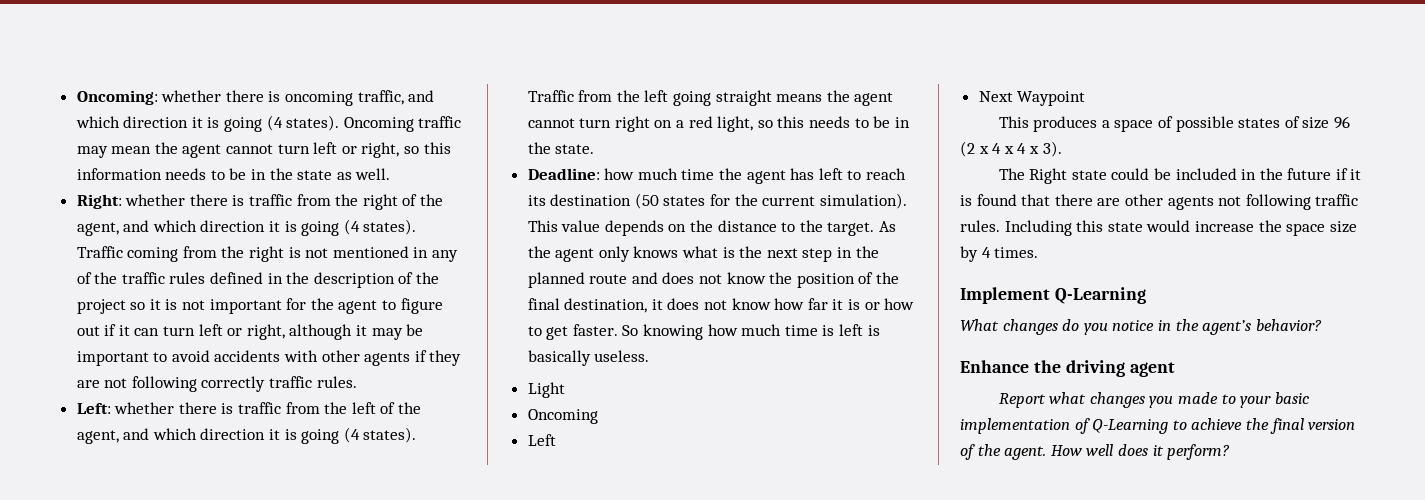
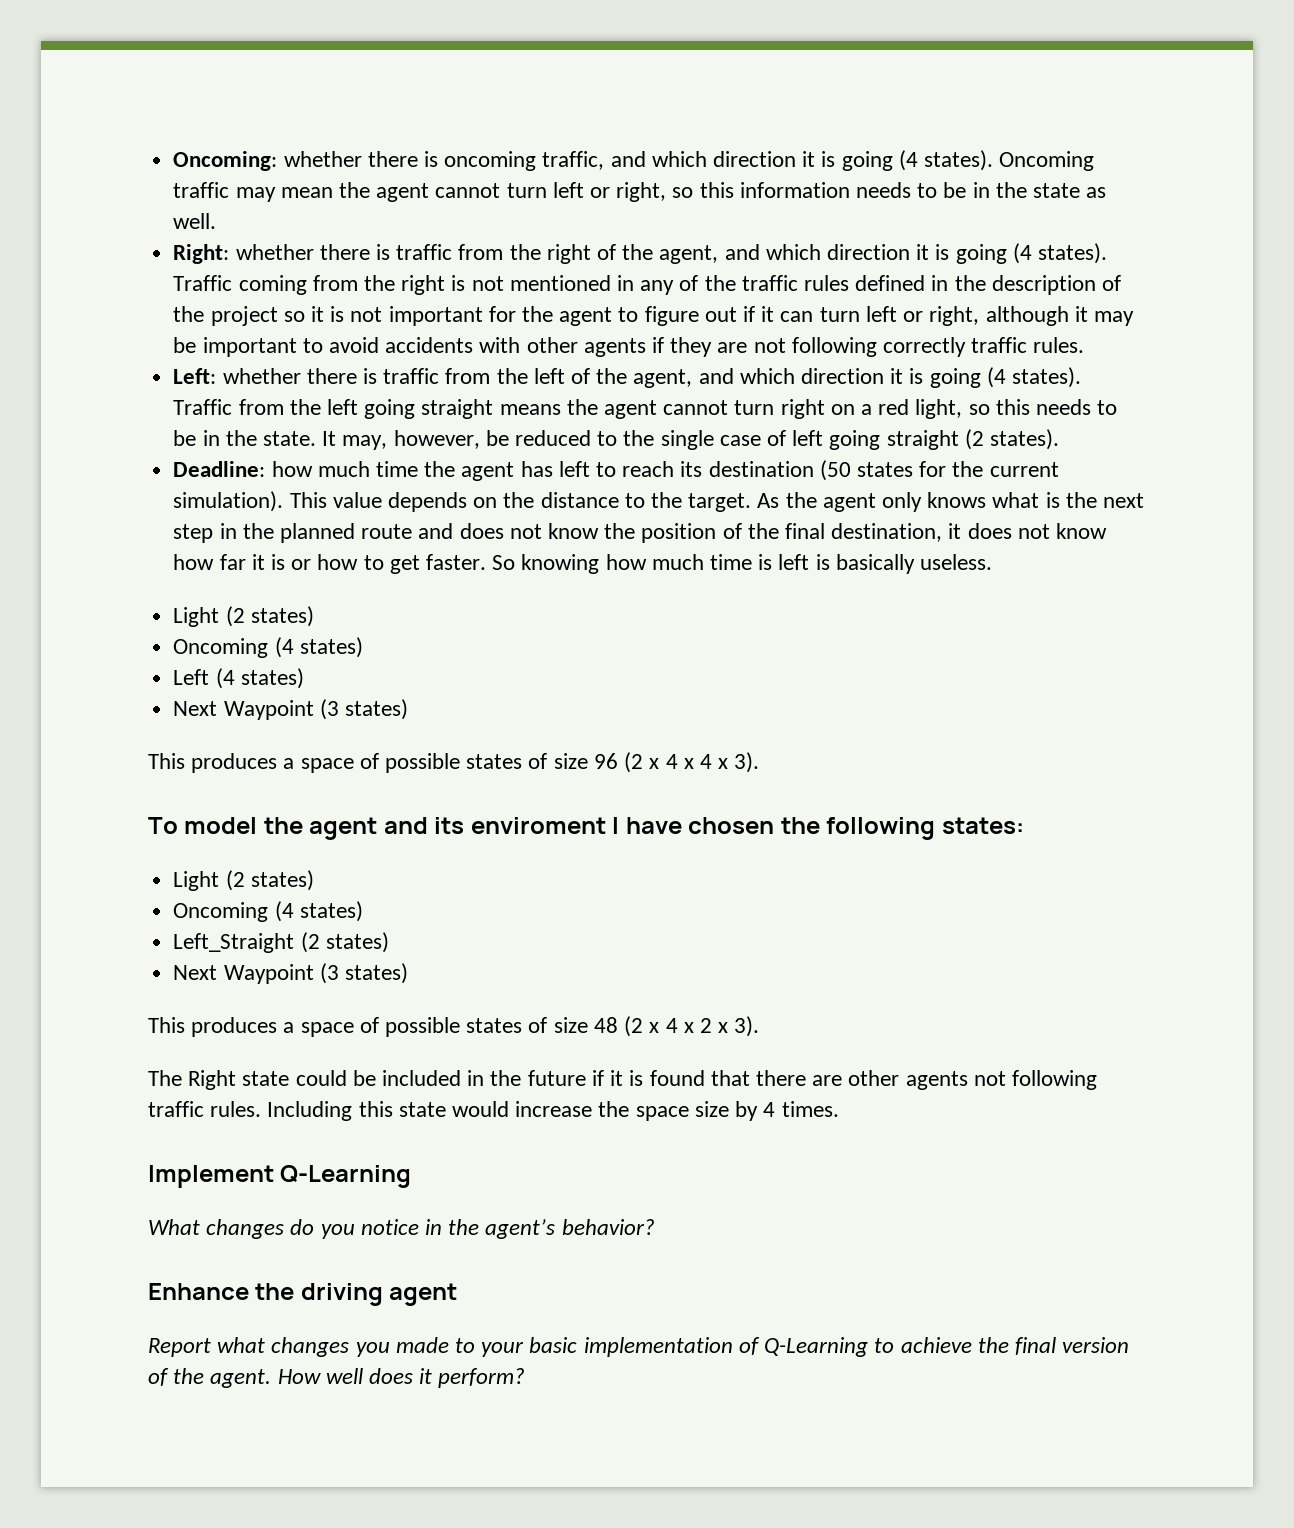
(595, 149) none -> [322,429,1060,450] It may, however, be reduced to the single case of left going straight (2 states).
[527,409,598,424] // Oncoming -> [225,606,314,627] [173,637,363,658] (2 states) // Oncoming (4 states)
[978,91,1086,106] // Next Waypoint -> [215,668,304,689] [173,699,408,720] (4 states) // Next Waypoint (3 states)
(1062, 149) none -> [148,817,1024,840] [173,870,314,891] [173,901,363,922] [173,932,389,953] [173,963,408,984] [148,1016,760,1037] // To model the agent and its enviroment I have chosen the following states: // Light (2 states) // Oncoming (4 states) // Left_Straight (2 states) // Next Waypoint (3 states) // This produces a space of possible states of size 48 (2 x 4 x 2 x 3).

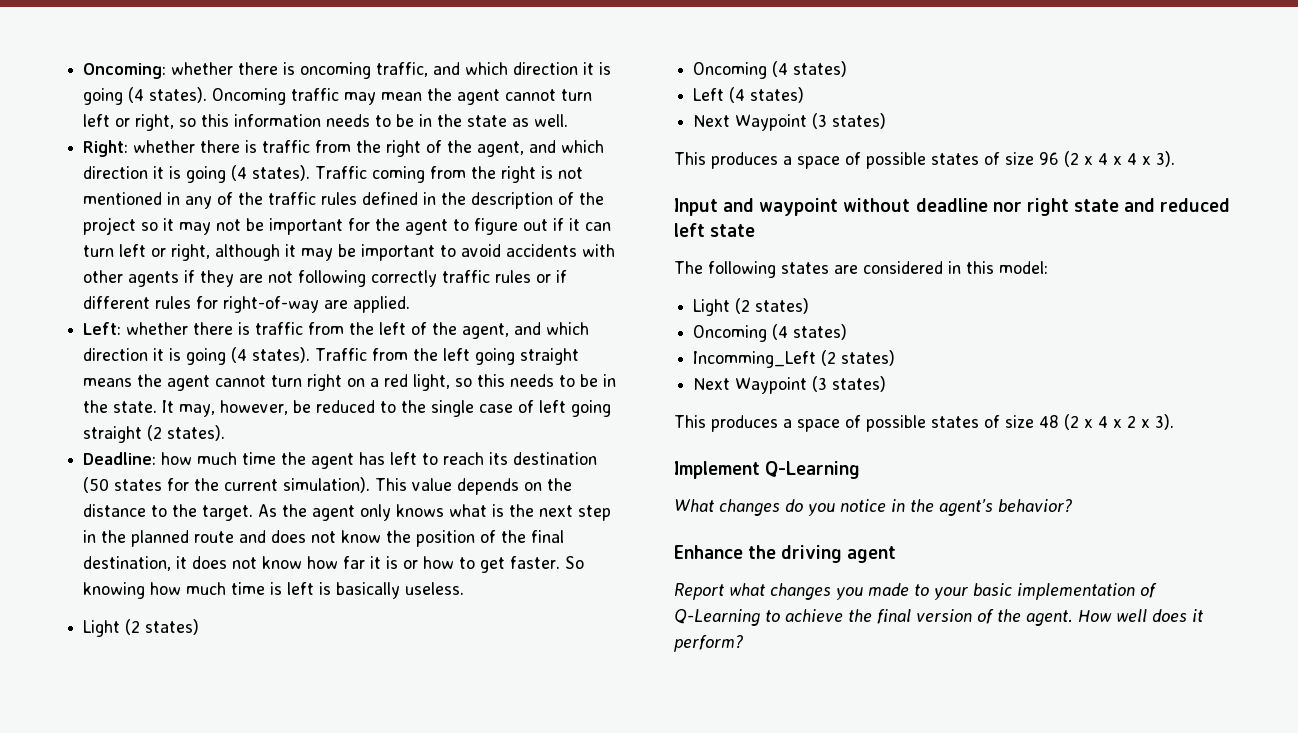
[330,306,383,322] is not -> [179,218,265,235] may not be
[1033,337,1085,353] rules. -> [495,270,568,283] [83,296,411,313] rules or if different rules for right-of-way are applied.
[148,817,1024,840] [173,870,314,891] [173,901,363,922] [173,933,295,953] To model the agent and its enviroment I have chosen the following states: // Light (2 states) // Oncoming (4 states) // Left_Straight -> [674,198,1231,216] [674,223,756,237] [674,261,1048,278] [693,298,810,316] [693,324,848,342] [693,351,817,368] Input and waypoint without deadline nor right state and reduced left state // The following states are considered in this model: // Light (2 states) // Oncoming (4 states) // Incomming_Left
[148,1070,1097,1090] [148,1101,839,1121] // The Right state could be included in the future if it is found that there are other agents not following traffic rules. Including this state would increase the space size by 4 times. -> (1174, 422) none

